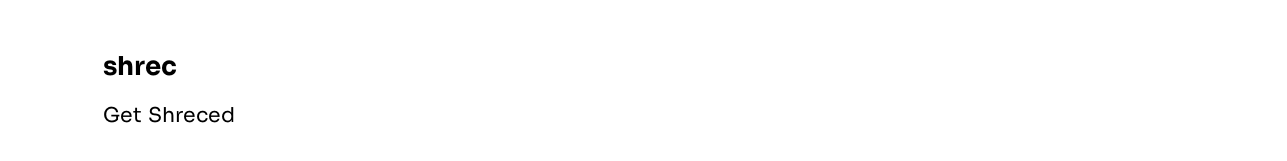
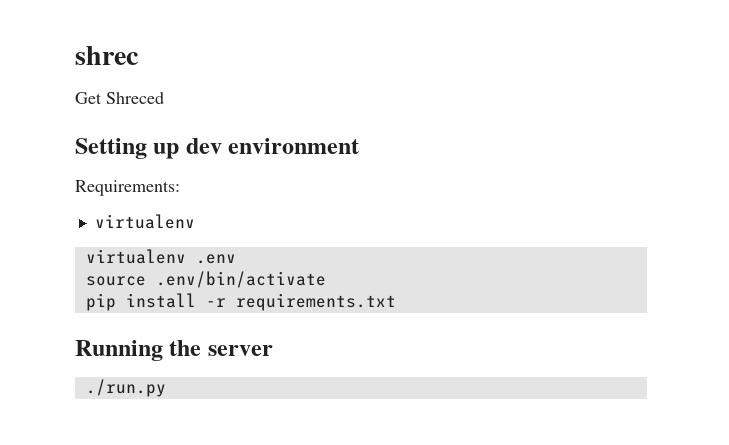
(235, 114) none -> [75,138,360,159] [75,180,180,196] [94,214,195,229] [85,249,236,264] [85,271,326,288] [85,293,396,311] [75,340,273,361] [85,379,166,397] // Setting up dev environment // Requirements: // virtualenv // virtualenv .env // source .env/bin/activate // pip install -r requirements.txt // Running the server // ./run.py

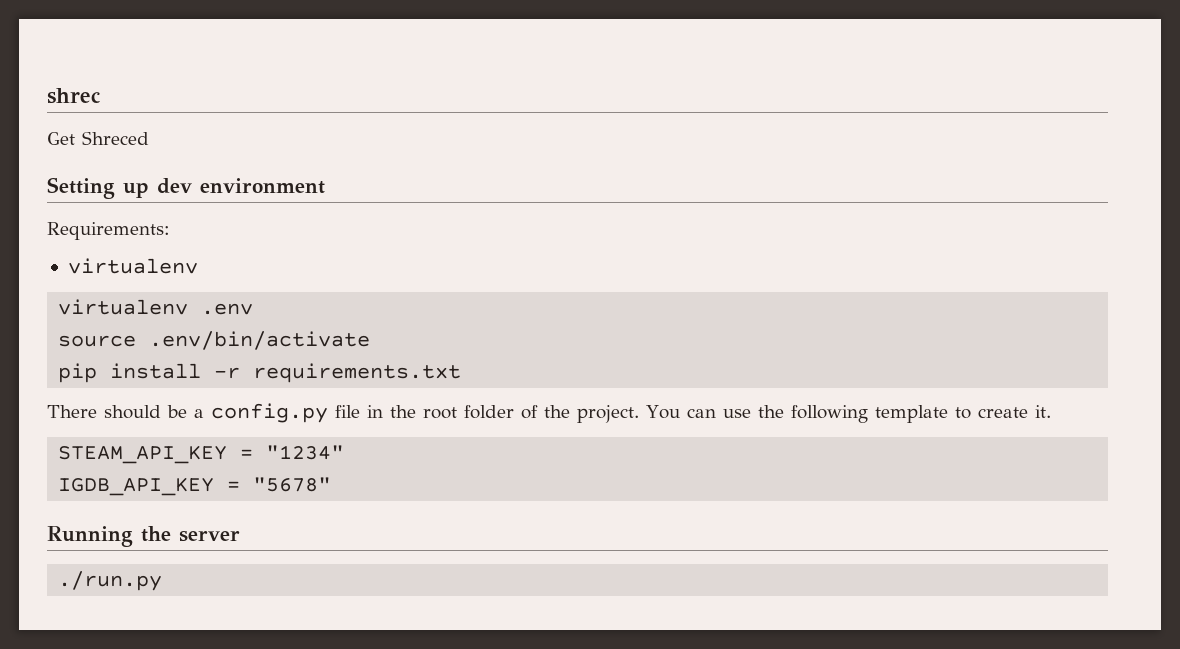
(396, 302) none -> [47,403,1051,423] [58,445,345,464] [58,477,332,496] // There should be a config.py file in the root folder of the project. You can use the following template to create it. // STEAM_API_KEY = "1234" // IGDB_API_KEY = "5678"

